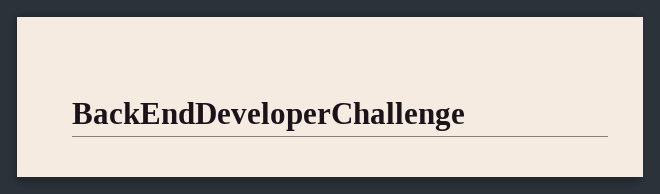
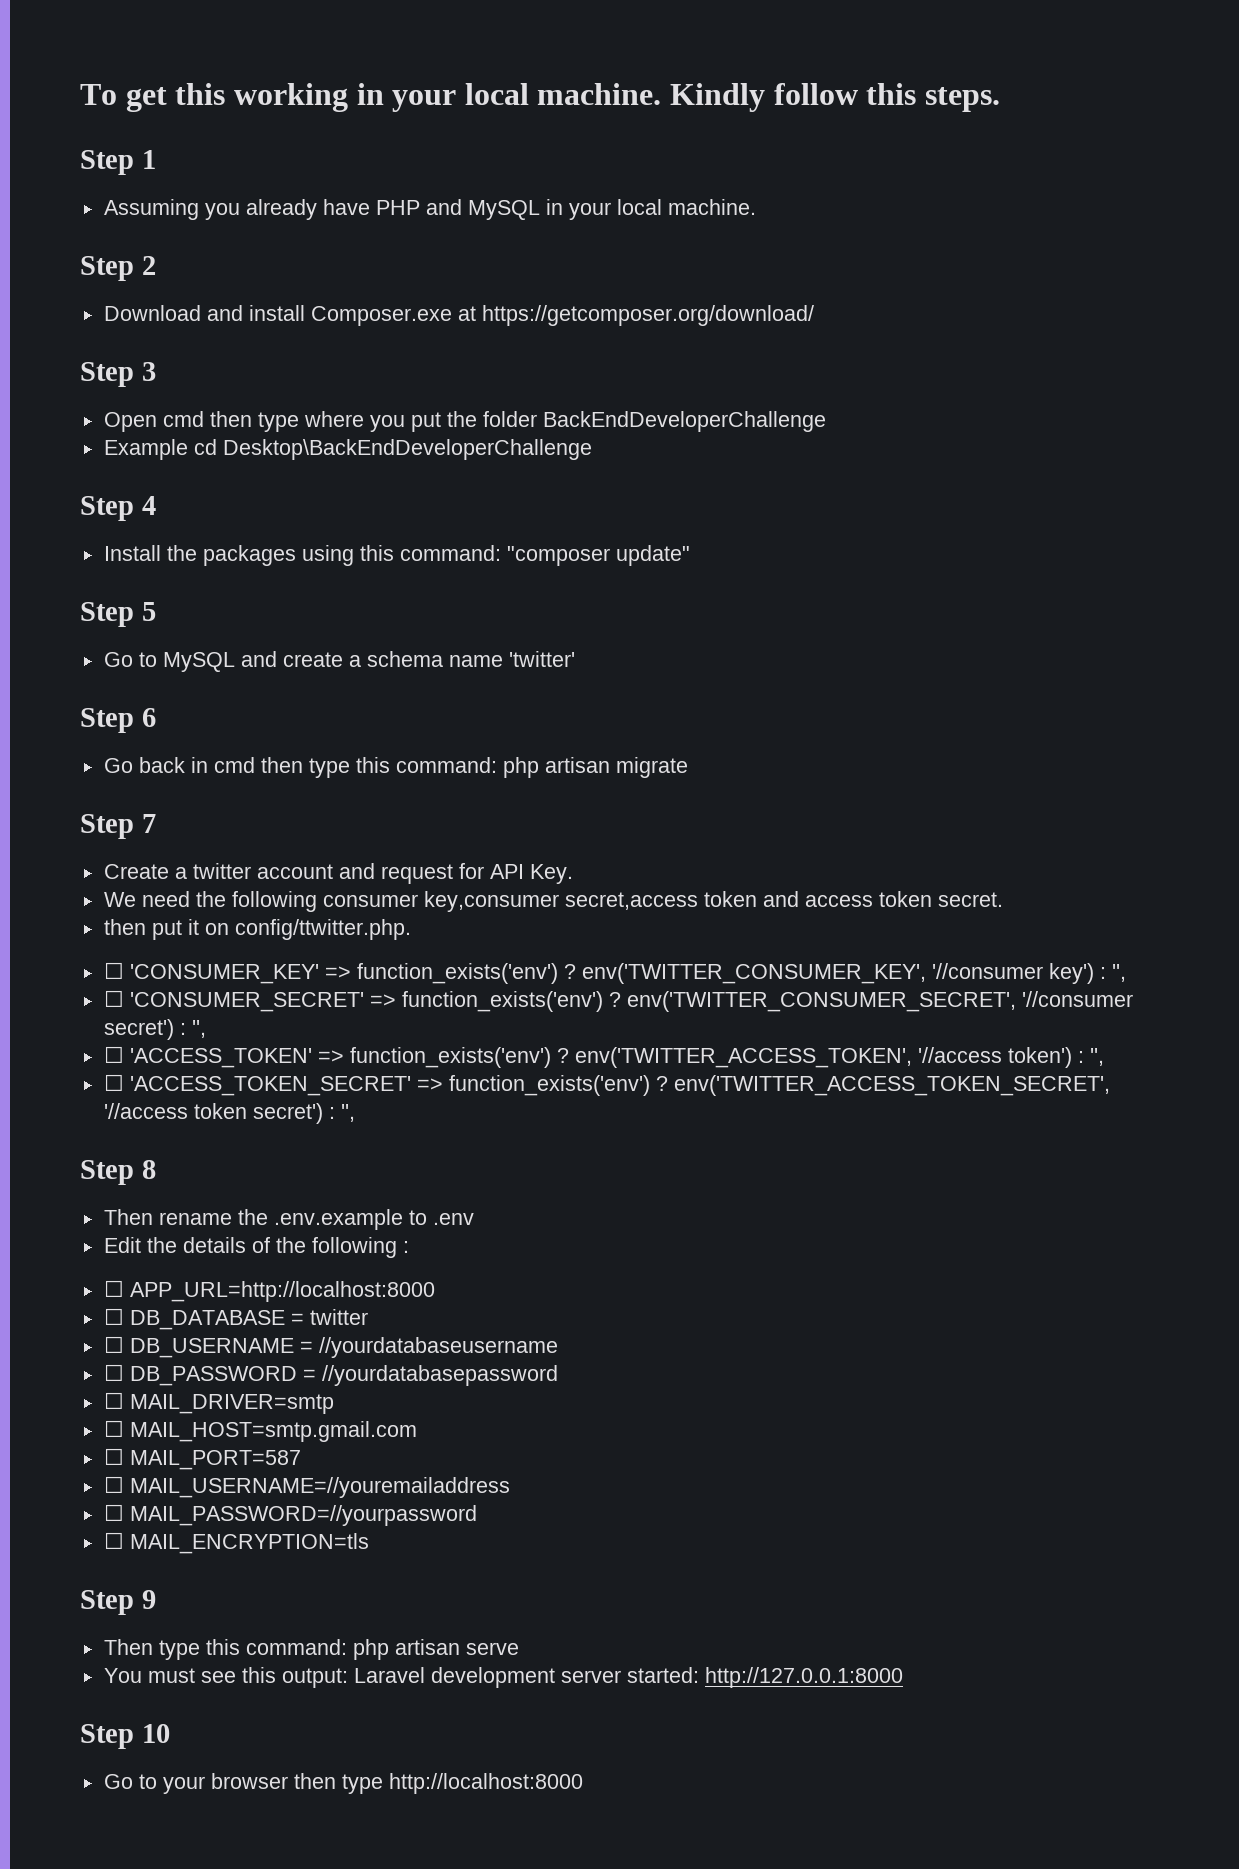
[72,102,465,131] BackEndDeveloperChallenge -> [80,83,1001,112] [80,150,156,175] [103,199,756,220] [80,256,156,281] [103,305,814,326] [80,362,156,387] [103,411,826,432] [103,439,592,460] [80,496,156,521] [103,545,690,566] [80,602,156,627] [103,651,575,672] [80,708,156,733] [103,757,688,778] [80,814,156,839] [103,863,573,884] [103,891,1003,912] [103,919,411,940] [103,962,1126,984] [103,990,1133,1012] [103,1019,206,1040] [103,1046,1104,1068] [103,1074,1110,1096] [103,1103,355,1124] [80,1160,156,1185] [103,1209,474,1230] [103,1237,409,1258] [103,1280,435,1302] [103,1308,368,1330] [103,1336,558,1358] [103,1364,558,1386] [103,1392,334,1414] [103,1420,417,1442] [103,1448,301,1470] [103,1476,510,1498] [103,1504,477,1526] [103,1532,369,1554] [80,1590,156,1615] [103,1639,519,1660] [103,1667,903,1688] [80,1724,170,1749] [103,1773,583,1794] To get this working in your local machine. Kindly follow this steps. // Step 1 // Assuming you already have PHP and MySQL in your local machine. // Step 2 // Download and install Composer.exe at https://getcomposer.org/download/ // Step 3 // Open cmd then type where you put the folder BackEndDeveloperChallenge // Example cd Desktop\BackEndDeveloperChallenge // Step 4 // Install the packages using this command: "composer update" // Step 5 // Go to MySQL and create a schema name 'twitter' // Step 6 // Go back in cmd then type this command: php artisan migrate // Step 7 // Create a twitter account and request for API Key. // We need the following consumer key,consumer secret,access token and access token secret. // then put it on config/ttwitter.php. // ☐ 'CONSUMER_KEY' => function_exists('env') ? env('TWITTER_CONSUMER_KEY', '//consumer key') : '', // ☐ 'CONSUMER_SECRET' => function_exists('env') ? env('TWITTER_CONSUMER_SECRET', '//consumer secret') : '', // ☐ 'ACCESS_TOKEN' => function_exists('env') ? env('TWITTER_ACCESS_TOKEN', '//access token') : '', // ☐ 'ACCESS_TOKEN_SECRET' => function_exists('env') ? env('TWITTER_ACCESS_TOKEN_SECRET', '//access token secret') : '', // Step 8 // Then rename the .env.example to .env // Edit the details of the following : // ☐ APP_URL=http://localhost:8000 // ☐ DB_DATABASE = twitter // ☐ DB_USERNAME = //yourdatabaseusername // ☐ DB_PASSWORD = //yourdatabasepassword // ☐ MAIL_DRIVER=smtp // ☐ MAIL_HOST=smtp.gmail.com // ☐ MAIL_PORT=587 // ☐ MAIL_USERNAME=//youremailaddress // ☐ MAIL_PASSWORD=//yourpassword // ☐ MAIL_ENCRYPTION=tls // Step 9 // Then type this command: php artisan serve // You must see this output: Laravel development server started: http://127.0.0.1:8000 // Step 10 // Go to your browser then type http://localhost:8000

